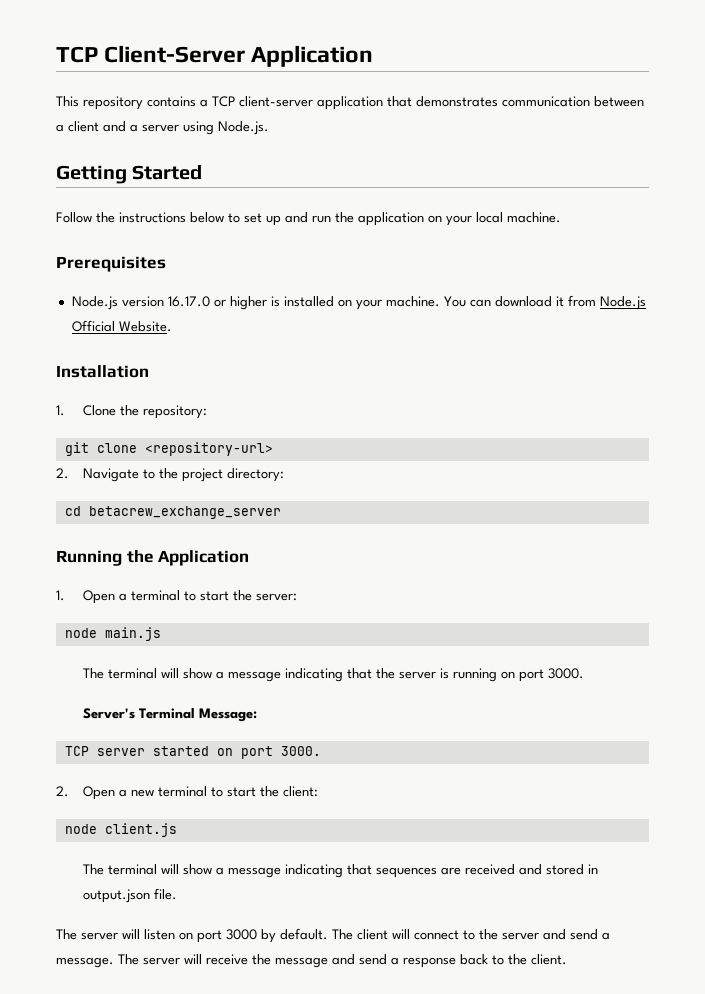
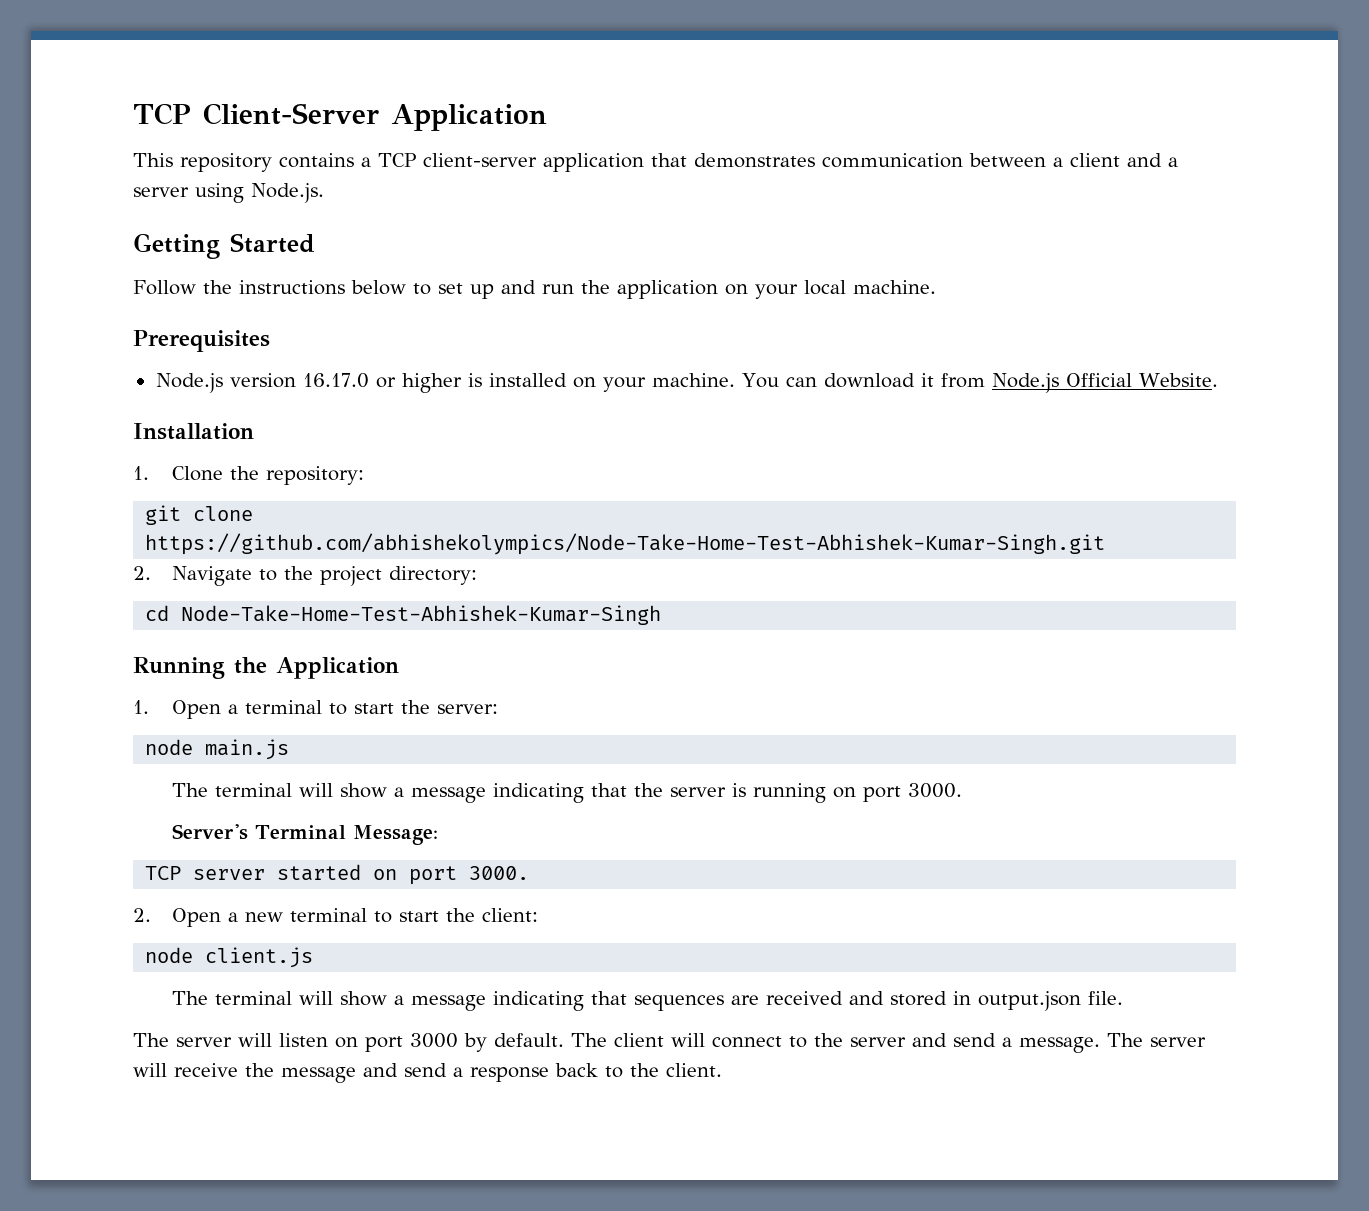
[144,442,273,456] <repository-url> -> [145,533,1106,555] https://github.com/abhishekolympics/Node-Take-Home-Test-Abhishek-Kumar-Singh.git
[88,506,281,519] betacrew_exchange_server -> [181,605,662,625] Node-Take-Home-Test-Abhishek-Kumar-Singh

